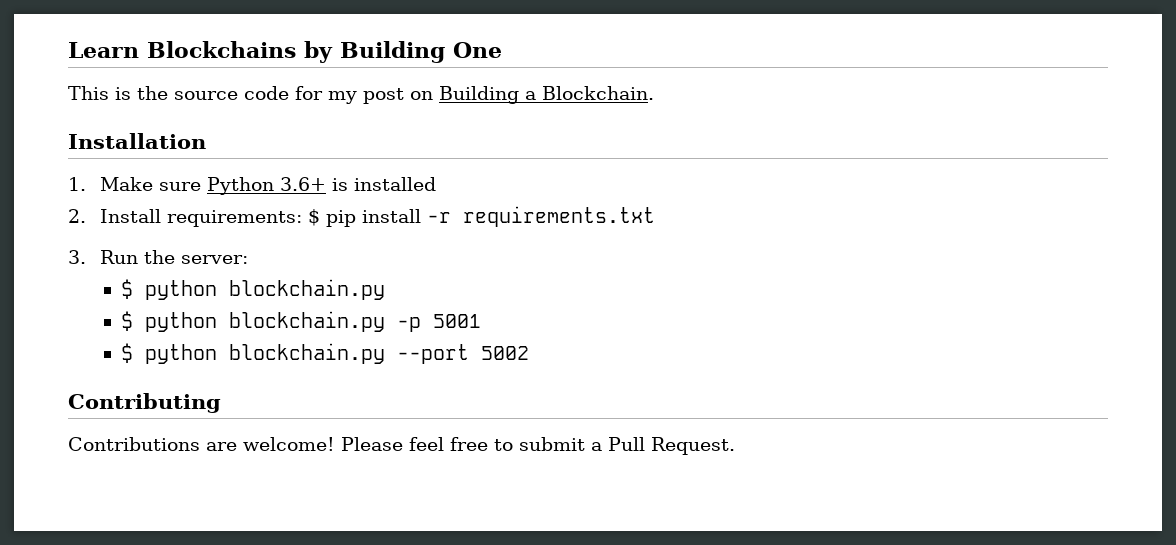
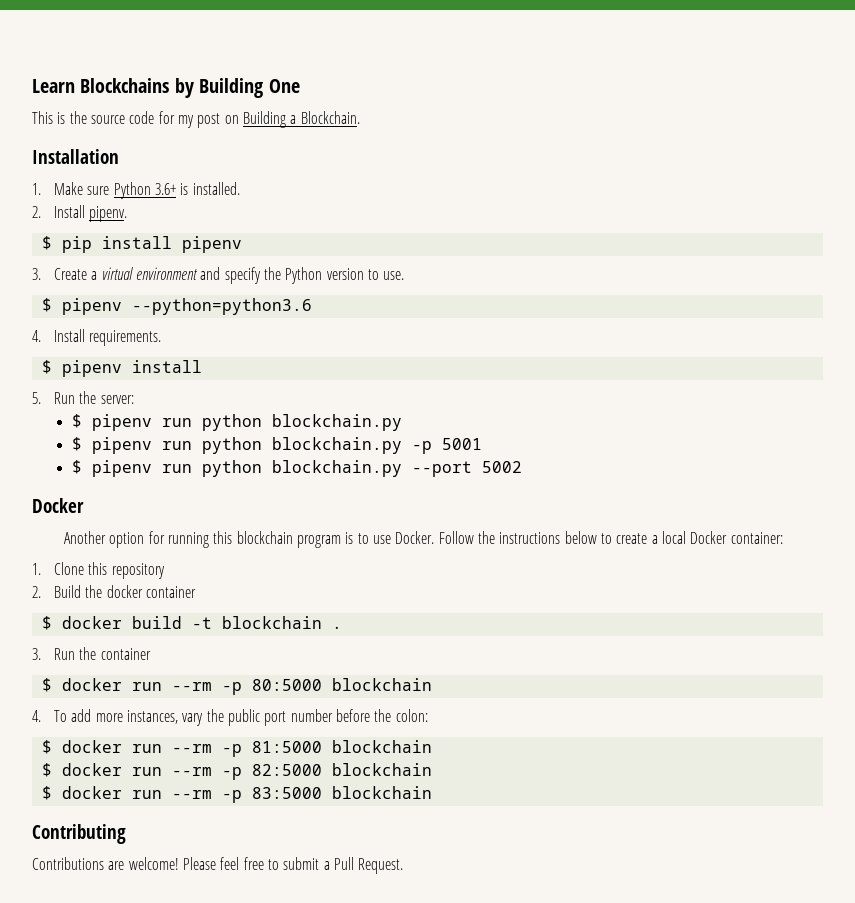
[354,177,437,191] installed -> [192,182,240,195] installed.
[167,210,303,227] requirements: -> [89,206,128,222] pipenv. //
[427,206,656,227] [68,250,86,264] -r requirements.txt // 3. -> [181,236,242,253] [32,267,405,284] [41,298,312,315] [32,329,162,346] [41,360,202,377] [32,392,41,404] pipenv // 3. Create a virtual environment and specify the Python version to use. // $ pipenv --python=python3.6 // 4. Install requirements. // $ pipenv install // 5.
(134, 289) none -> [91,414,192,431] pipenv run
(134, 321) none -> [91,437,192,454] pipenv run
(134, 353) none -> [91,460,192,477] pipenv run
(530, 353) none -> [32,498,84,513] [64,531,783,548] [32,562,165,579] [32,585,197,598] [41,616,342,630] [32,647,151,660] [41,678,432,695] [32,709,428,726] [41,740,432,757] [41,763,432,780] [41,786,432,803] // Docker // Another option for running this blockchain program is to use Docker. Follow the instructions below to create a local Docker container: // 1. Clone this repository // 2. Build the docker container // $ docker build -t blockchain . // 3. Run the container // $ docker run --rm -p 80:5000 blockchain // 4. To add more instances, vary the public port number before the colon: // $ docker run --rm -p 81:5000 blockchain // $ docker run --rm -p 82:5000 blockchain // $ docker run --rm -p 83:5000 blockchain

